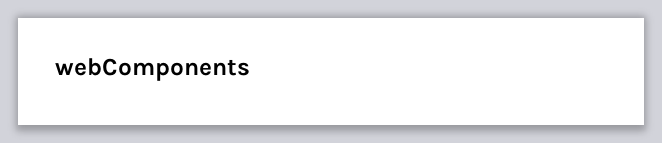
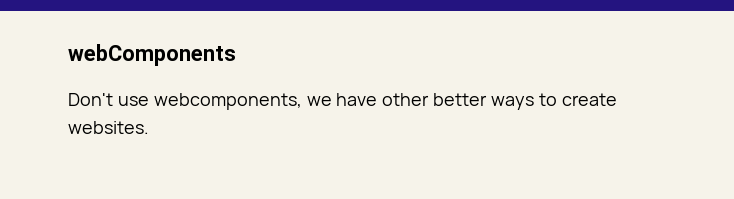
(250, 69) none -> [68,93,617,110] [68,121,149,134] // Don't use webcomponents, we have other better ways to create websites.

